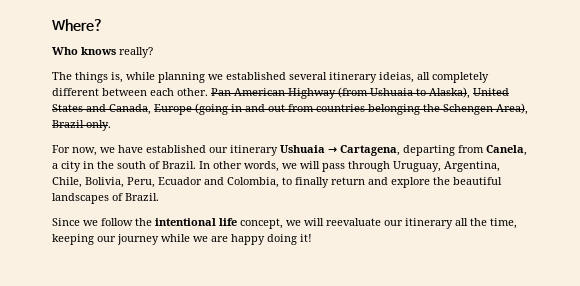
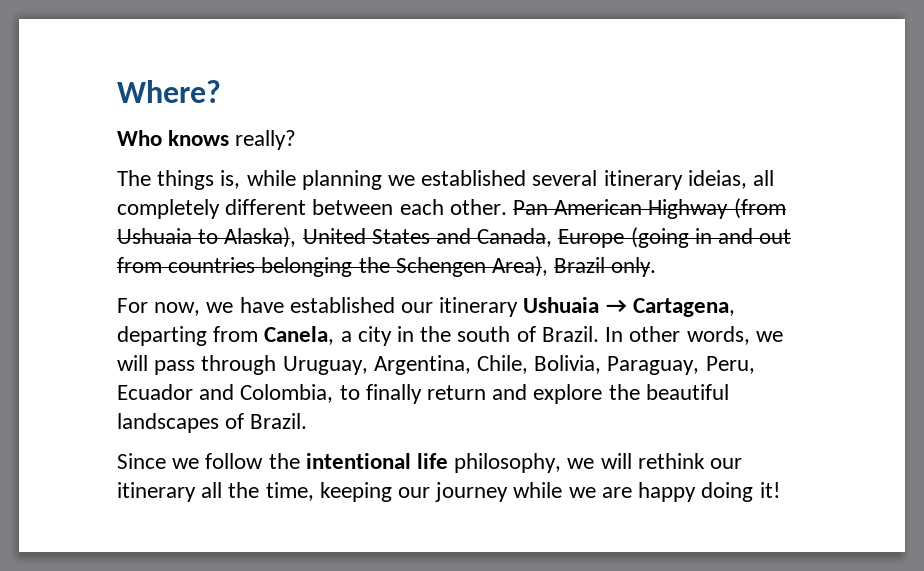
(124, 182) none -> [607,356,700,375] Paraguay,
[240,218,381,229] concept, we will reevaluate -> [454,453,705,473] philosophy, we will rethink

